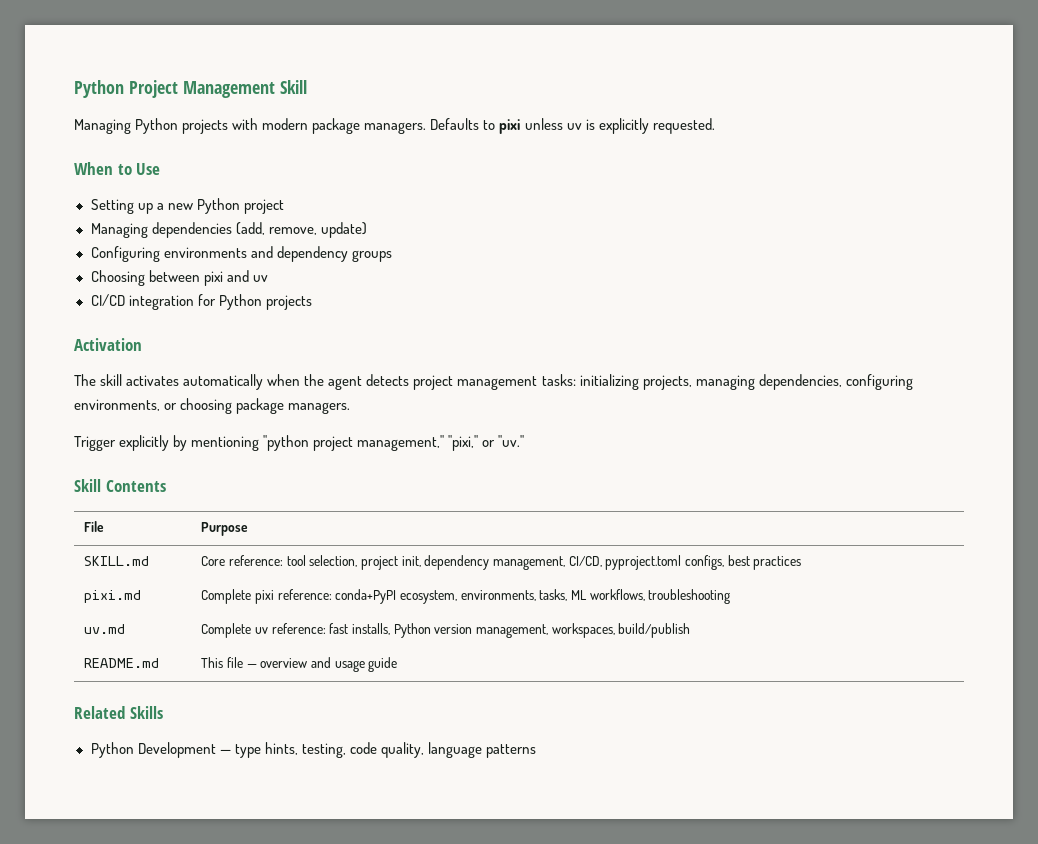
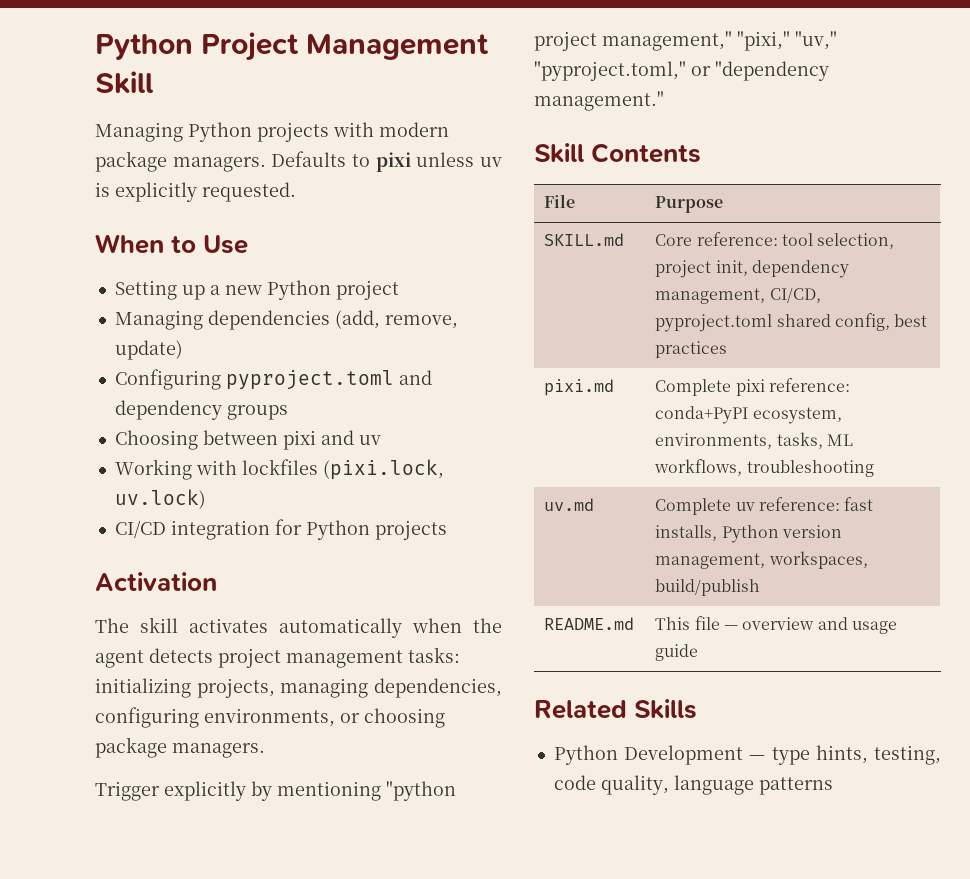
[163,247,247,258] environments -> [225,370,394,390] pyproject.toml
(268, 278) none -> [114,459,444,480] [114,489,206,509] // Working with lockfiles (pixi.lock, uv.lock)
[482,435,525,447] or "uv." -> [795,31,837,50] [534,61,829,81] [534,91,664,111] "uv," "pyproject.toml," or "dependency management."
[684,555,724,570] configs, -> [776,313,890,331] shared config,

